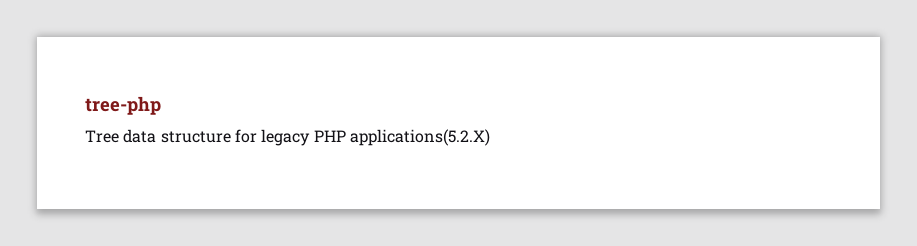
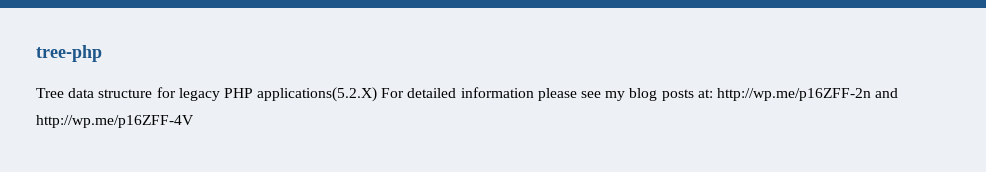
(490, 137) none -> [381,87,899,101] [36,115,194,128] For detailed information please see my blog posts at: http://wp.me/p16ZFF-2n and http://wp.me/p16ZFF-4V

